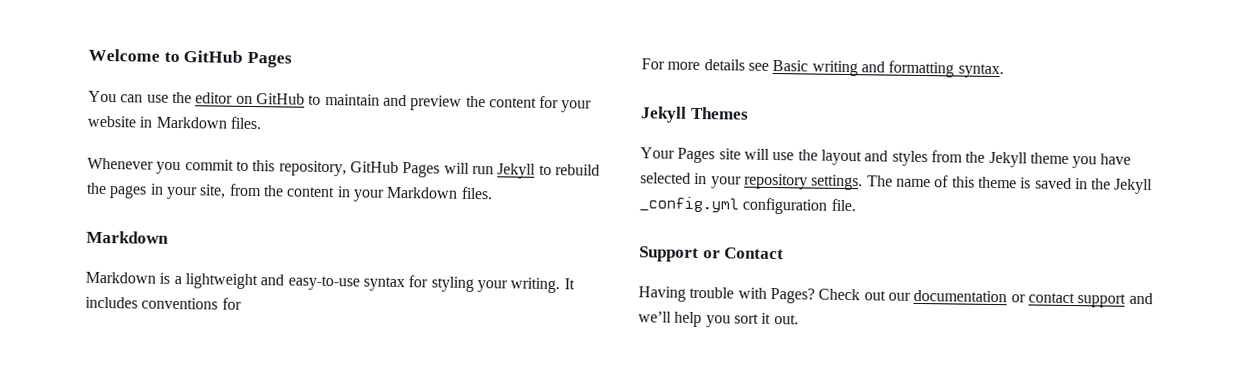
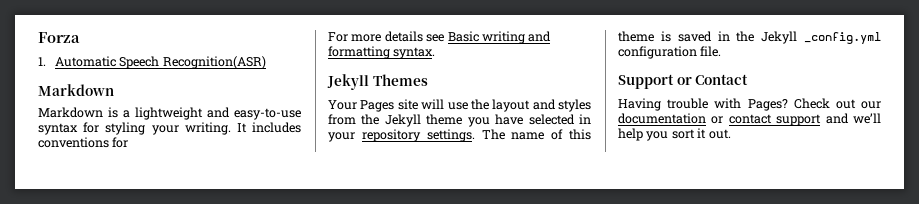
[88,48,293,68] [88,90,593,113] [87,115,261,130] [87,157,600,179] [86,182,493,202] Welcome to GitHub Pages // You can use the editor on GitHub to maintain and preview the content for your website in Markdown files. // Whenever you commit to this repository, GitHub Pages will run Jekyll to rebuild the pages in your site, from the content in your Markdown files. -> [38,32,80,43] [38,56,266,69] Forza // 1. Automatic Speech Recognition(ASR)

